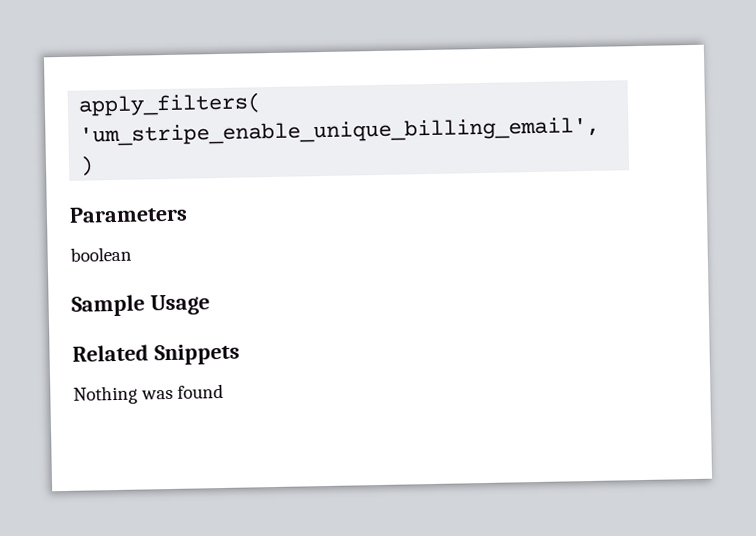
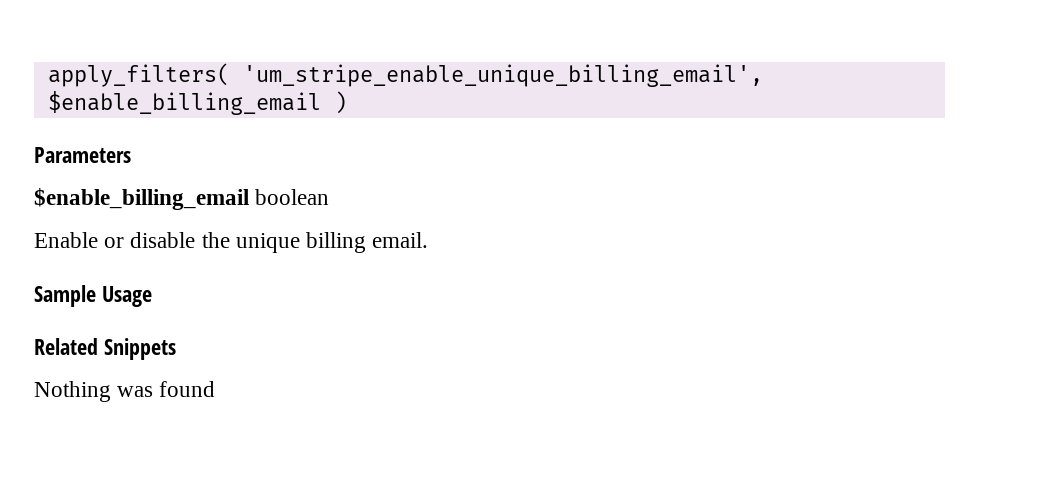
(601, 131) none -> [47,91,321,115] $enable_billing_email
(188, 214) none -> [34,188,249,210] $enable_billing_email
(132, 254) none -> [34,232,429,253] // Enable or disable the unique billing email.

